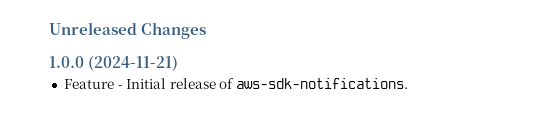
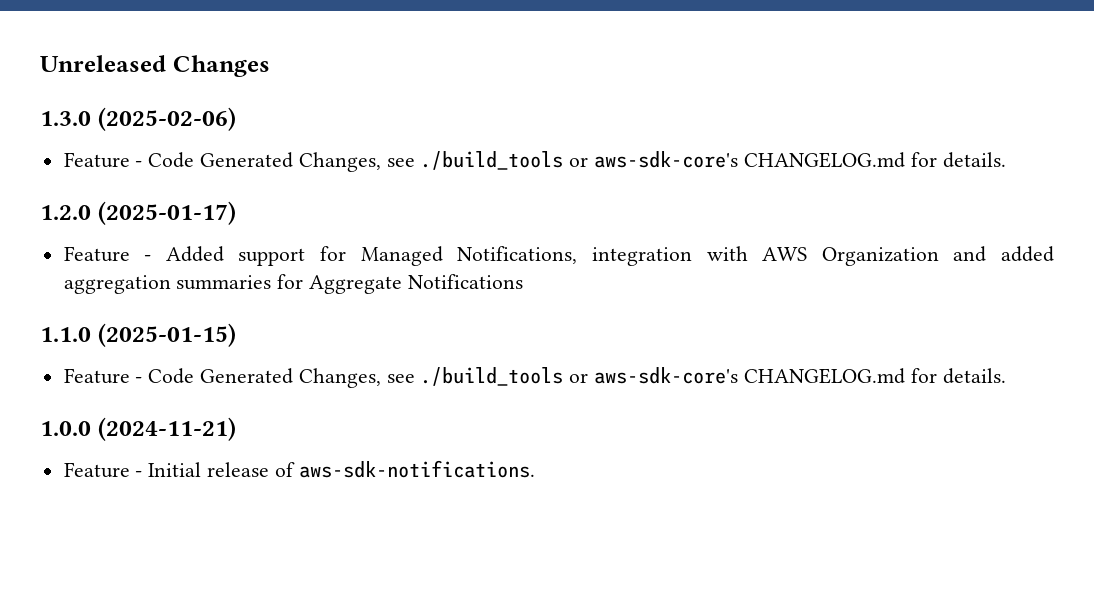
(207, 30) none -> [40,107,236,131] [63,151,1006,172] [40,201,236,225] [63,246,1054,266] [63,274,523,294] [40,323,236,347] [63,367,1006,388] // 1.3.0 (2025-02-06) // Feature - Code Generated Changes, see ./build_tools or aws-sdk-core's CHANGELOG.md for details. // 1.2.0 (2025-01-17) // Feature - Added support for Managed Notifications, integration with AWS Organization and added aggregation summaries for Aggregate Notifications // 1.1.0 (2025-01-15) // Feature - Code Generated Changes, see ./build_tools or aws-sdk-core's CHANGELOG.md for details.

